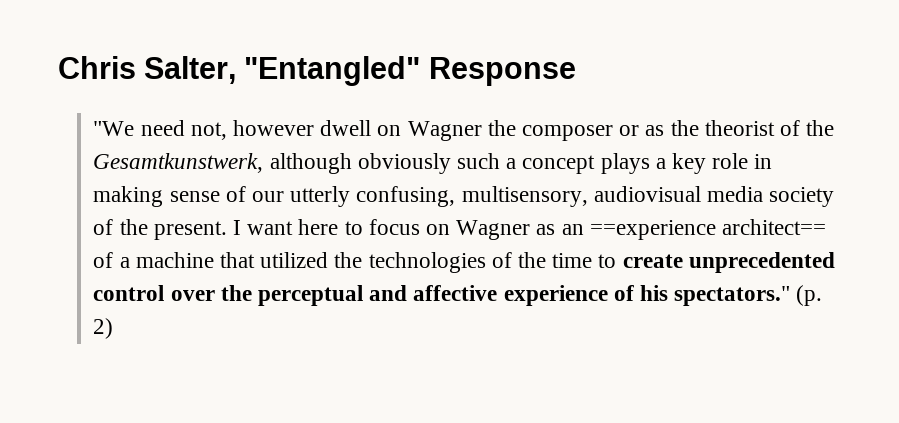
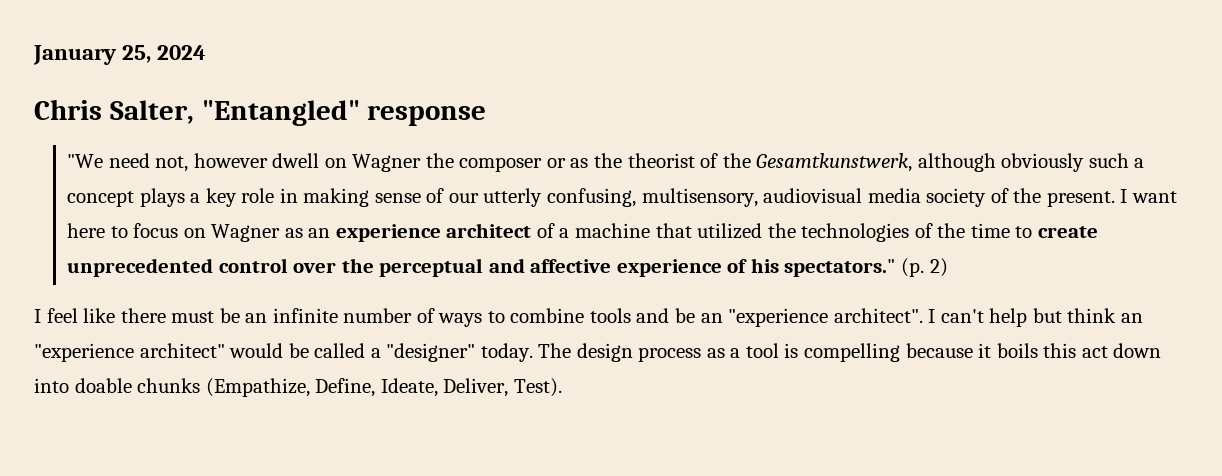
(58, 67) none -> [33,45,207,65] January 25, 2024 //
[428,57,576,86] Response -> [367,105,487,126] response
[589,219,827,240] ==experience architect== -> [335,223,532,242] experience architect
(114, 328) none -> [34,308,1143,327] [34,343,1162,362] [34,378,562,397] // I feel like there must be an infinite number of ways to combine tools and be an "experience architect". I can't help but think an "experience architect" would be called a "designer" today. The design process as a tool is compelling because it boils this act down into doable chunks (Empathize, Define, Ideate, Deliver, Test).

